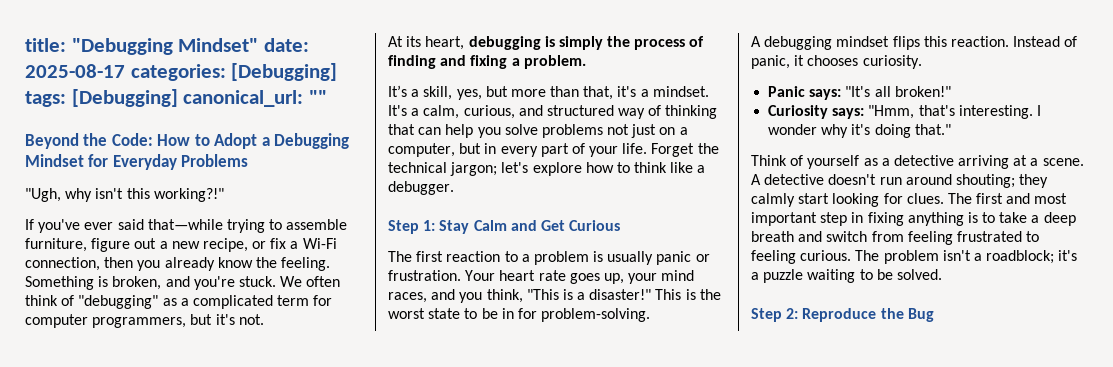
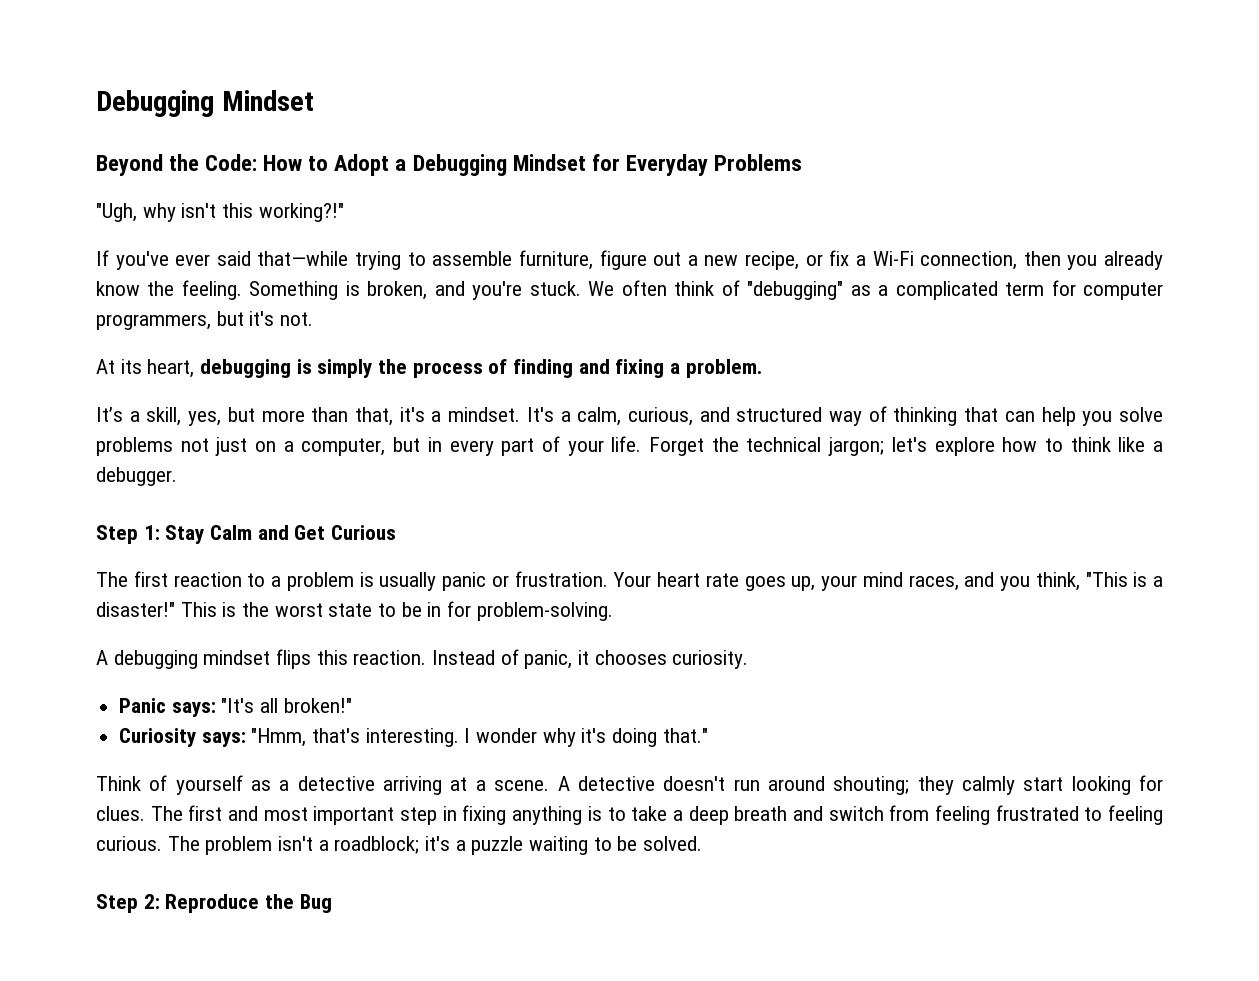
[25,38,310,55] [25,63,338,81] [25,89,328,107] title: "Debugging Mindset" date: 2025-08-17 categories: [Debugging] tags: [Debugging] canonical_url: "" -> [96,90,314,117] Debugging Mindset

